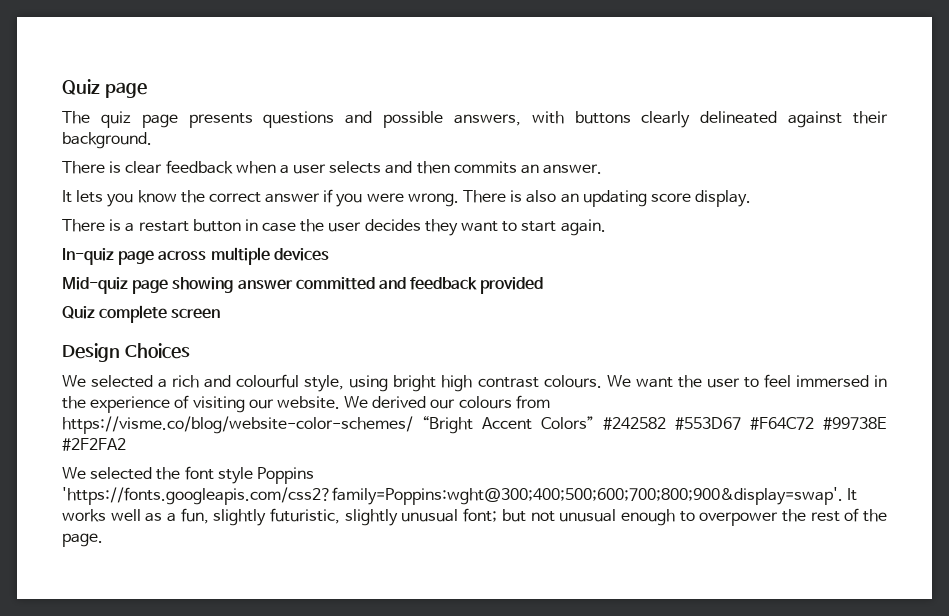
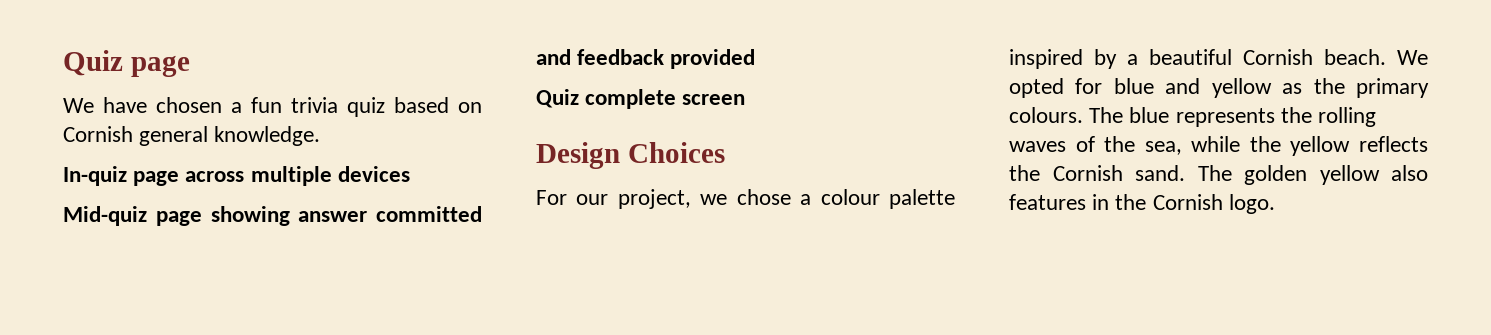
[62,111,888,128] [62,132,152,149] [62,160,603,174] [62,189,752,207] [62,219,606,236] The quiz page presents questions and possible answers, with buttons clearly delineated against their background. // There is clear feedback when a user selects and then commits an answer. // It lets you know the correct answer if you were wrong. There is also an updating score display. // There is a restart button in case the user decides they want to start again. -> [63,97,482,117] [63,126,321,146] We have chosen a fun trivia quiz based on Cornish general knowledge.
[62,374,888,392] [62,395,550,413] [62,416,887,434] [62,438,126,451] [62,466,314,484] [62,487,858,505] [62,508,888,526] [62,533,103,547] We selected a rich and colourful style, using bright high contrast colours. We want the user to feel immersed in the experience of visiting our website. We derived our colours from https://visme.co/blog/website-color-schemes/ “Bright Accent Colors” #242582 #553D67 #F64C72 #99738E #2F2FA2 // We selected the font style Poppins 'https://fonts.googleapis.com/css2?family=Poppins:wght@300;400;500;600;700;800;900&display=swap'. It works well as a fun, slightly futuristic, slightly unusual font; but not unusual enough to overpower the rest of the page. -> [536,189,955,209] [1009,49,1428,69] [1009,78,1429,98] [1009,107,1377,127] [1009,136,1428,156] [1009,165,1428,185] [1009,194,1275,214] For our project, we chose a colour palette inspired by a beautiful Cornish beach. We opted for blue and yellow as the primary colours. The blue represents the rolling waves of the sea, while the yellow reflects the Cornish sand. The golden yellow also features in the Cornish logo.

